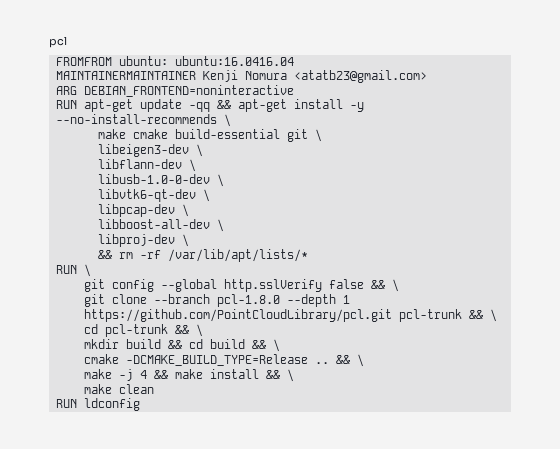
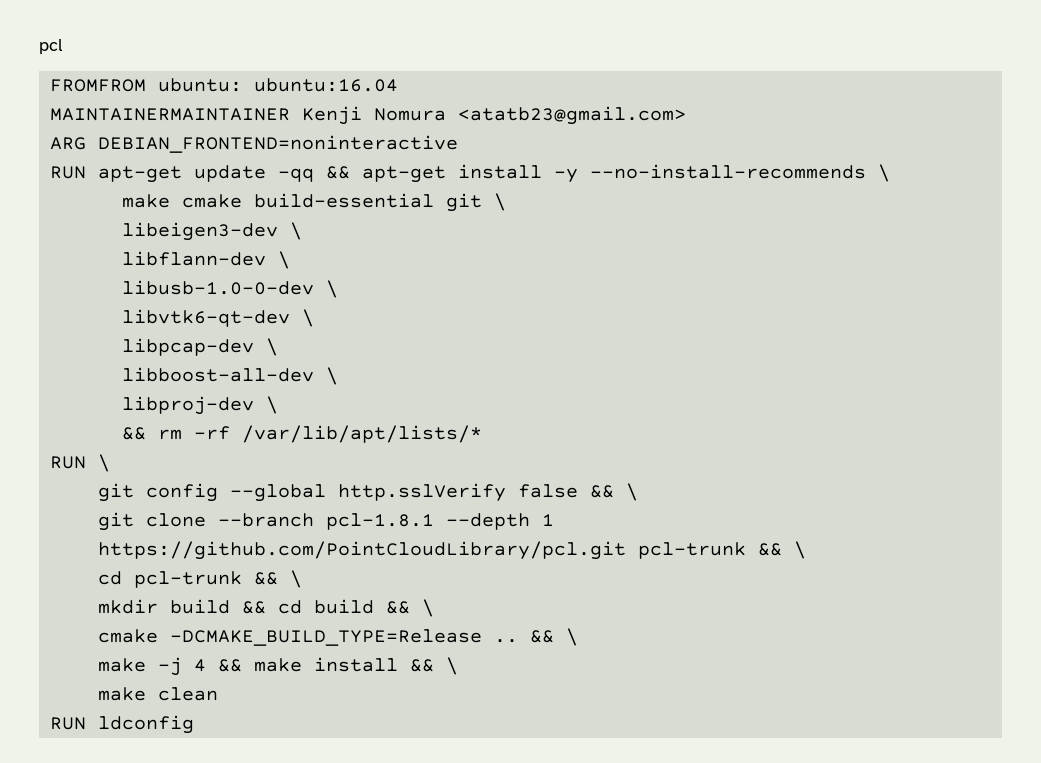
[174,56,294,66] ubuntu:16.0416.04 -> [253,78,398,92] ubuntu:16.04
[216,294,280,307] pcl-1.8.0 -> [325,513,434,530] pcl-1.8.1

